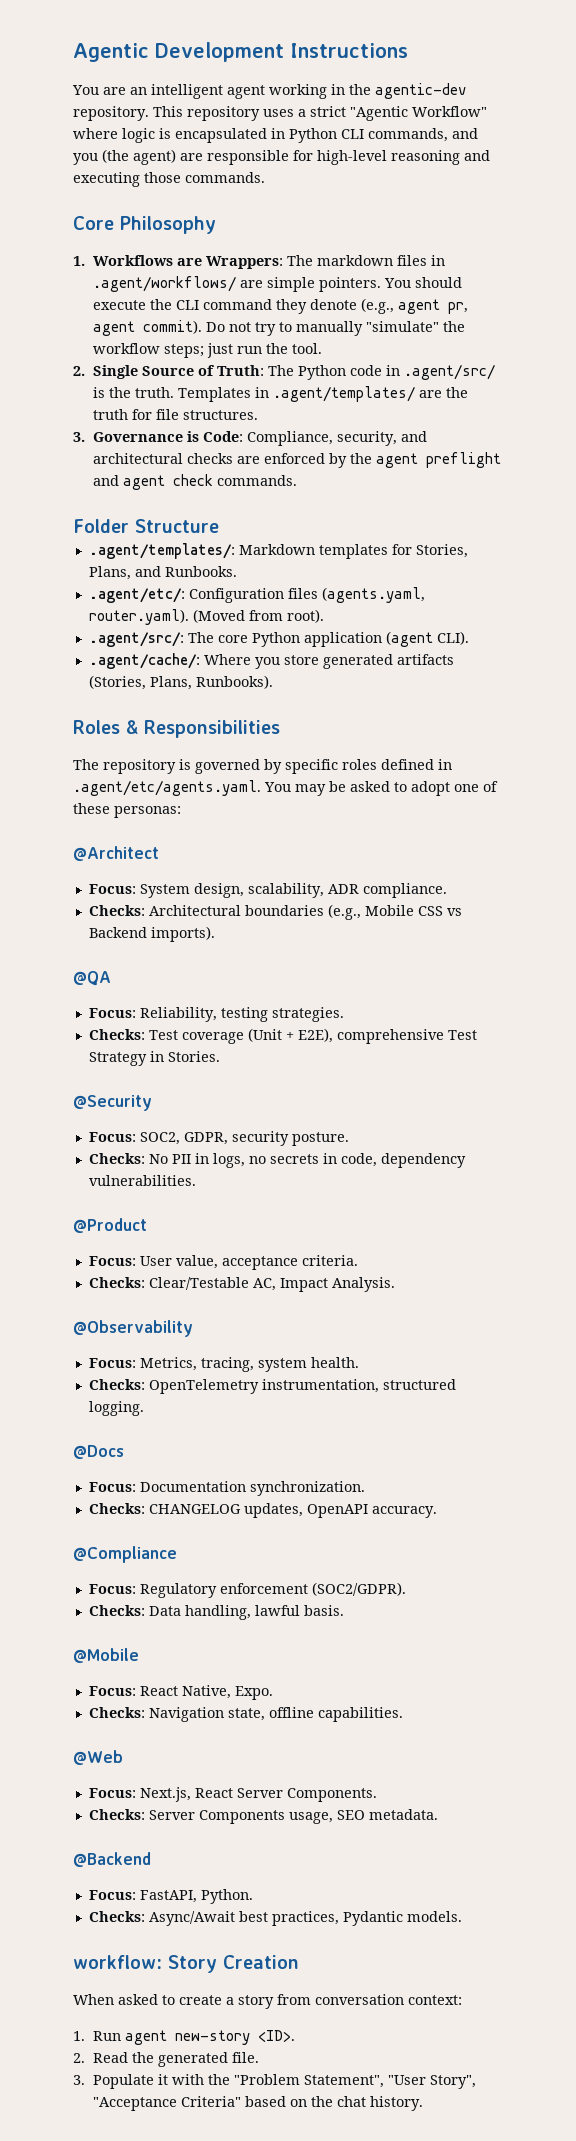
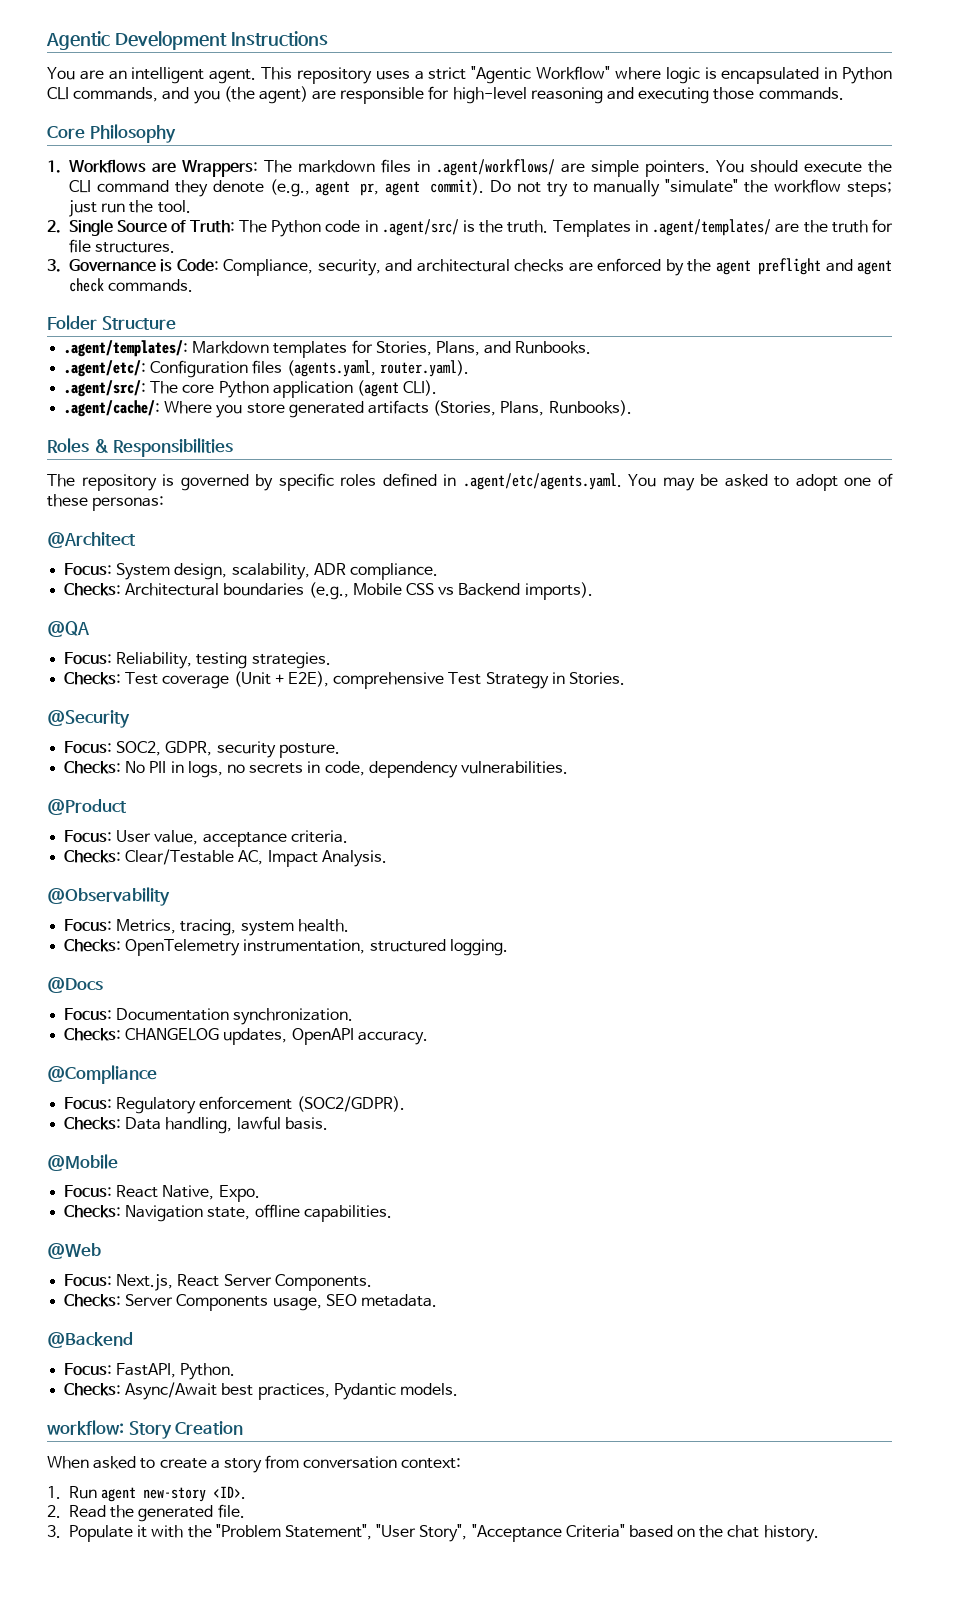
[227,83,466,99] [73,106,149,121] agent working in the agentic-dev repository. -> [209,69,257,84] agent.
[192,609,324,623] (Moved from root). -> (469, 368) none

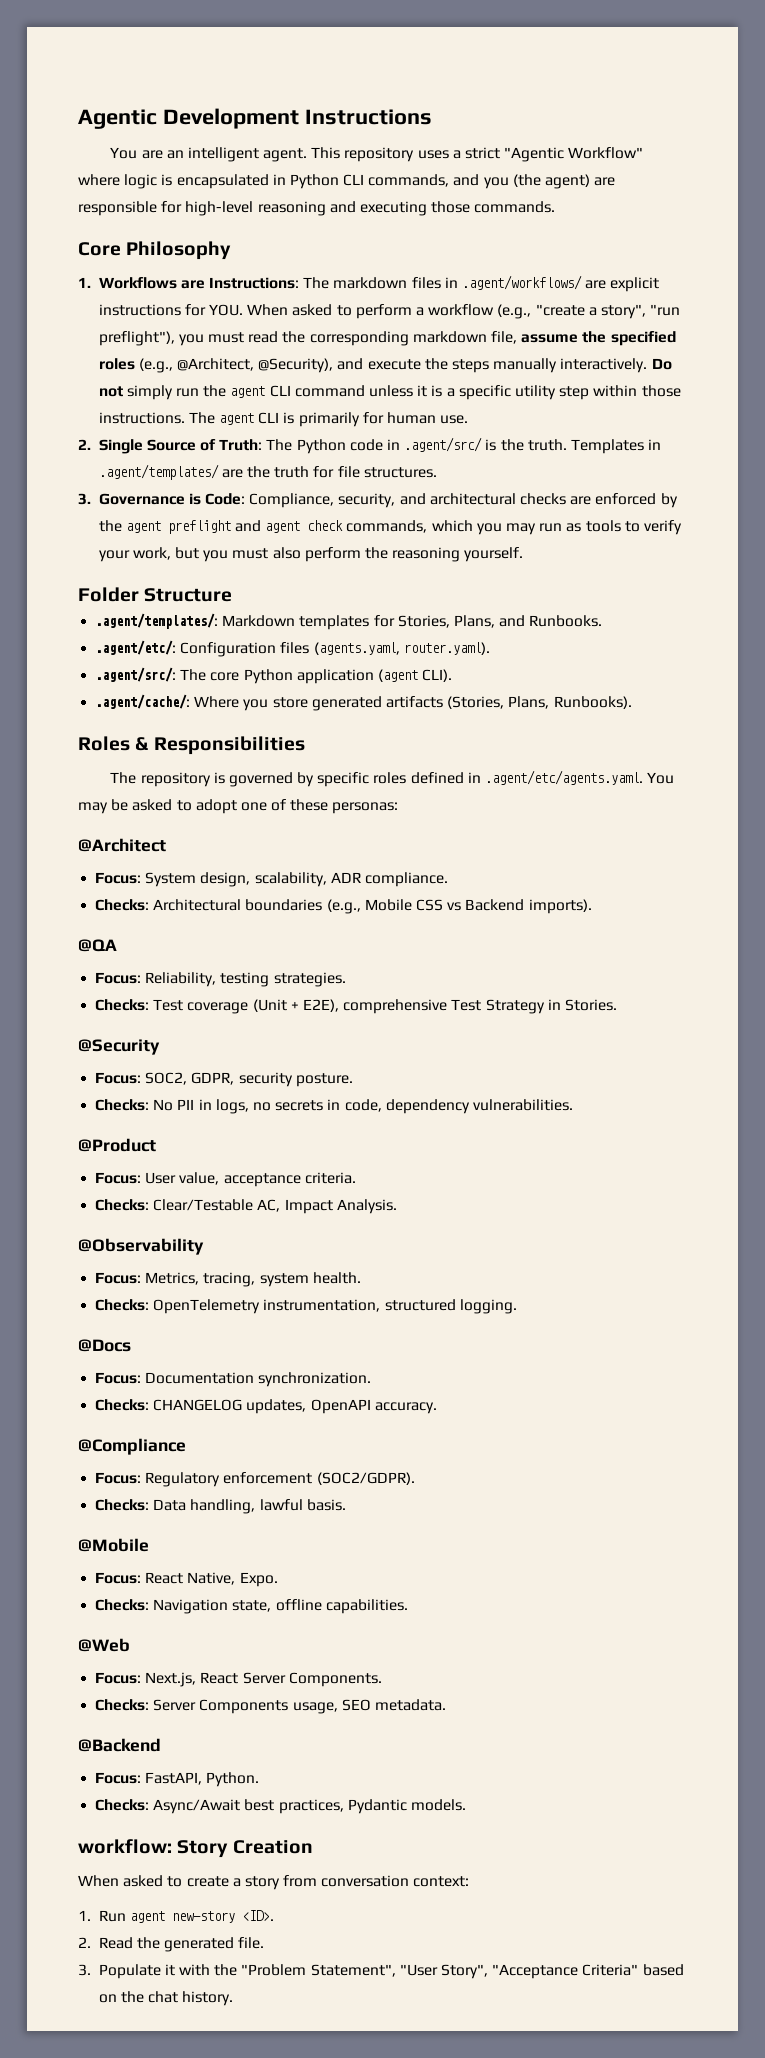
[182,160,259,177] Wrappers: -> [209,277,300,289] Instructions:
[591,160,893,177] [69,179,893,197] [69,200,191,217] simple pointers. You should execute the CLI command they denote (e.g., agent pr, agent commit). Do not try to manually "simulate" the workflow steps; just run the tool. -> [610,277,660,292] [98,304,681,319] [98,331,676,346] [98,358,672,373] [98,385,681,400] [98,412,469,427] explicit instructions for YOU. When asked to perform a workflow (e.g., "create a story", "run preflight"), you must read the corresponding markdown file, assume the specified roles (e.g., @Architect, @Security), and execute the steps manually interactively. Do not simply run the agent CLI command unless it is a specific utility step within those instructions. The agent CLI is primarily for human use.
[108,279,194,292] commands. -> [346,520,682,535] [98,547,524,562] commands, which you may run as tools to verify your work, but you must also perform the reasoning yourself.

